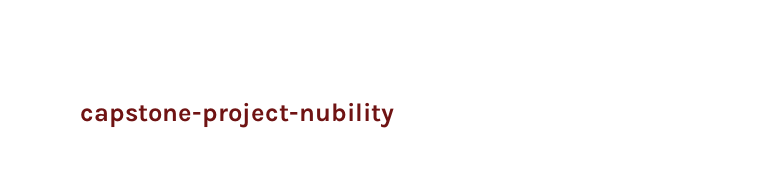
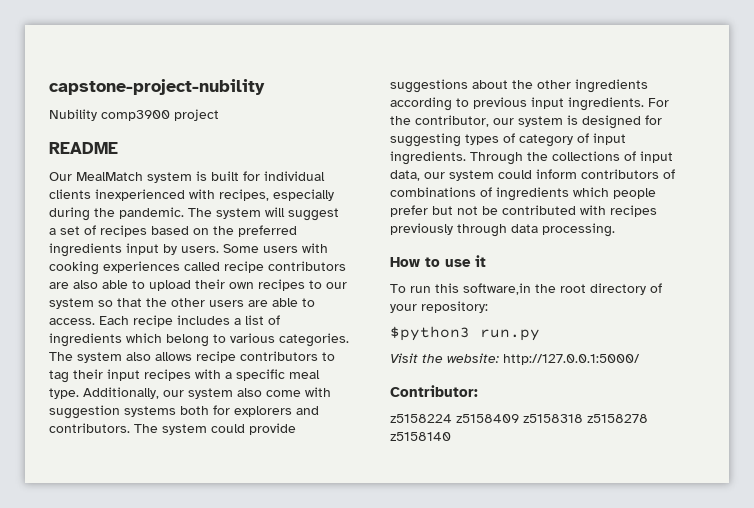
(394, 115) none -> [49,109,219,121] [49,142,118,154] [49,171,325,183] [49,189,334,201] [49,207,339,221] [49,225,297,237] [49,243,328,257] [49,261,346,275] [49,279,347,291] [49,298,315,309] [49,315,280,327] [49,333,349,347] [49,351,335,363] [49,369,320,383] [49,387,331,399] [49,405,319,419] [49,423,296,435] [390,79,648,93] [390,97,669,111] [390,115,662,129] [390,133,626,147] [390,151,673,165] [390,169,675,181] [390,187,656,201] [390,205,657,217] [390,223,615,237] [390,255,486,267] [390,283,662,295] [390,301,488,313] [390,326,540,341] [390,353,640,365] [390,385,478,397] [390,414,648,423] [390,432,451,441] // Nubility comp3900 project // README // Our MealMatch system is built for individual clients inexperienced with recipes, especially during the pandemic. The system will suggest a set of recipes based on the preferred ingredients input by users. Some users with cooking experiences called recipe contributors are also able to upload their own recipes to our system so that the other users are able to access. Each recipe includes a list of ingredients which belong to various categories. The system also allows recipe contributors to tag their input recipes with a specific meal type. Additionally, our system also come with suggestion systems both for explorers and contributors. The system could provide suggestions about the other ingredients according to previous input ingredients. For the contributor, our system is designed for suggesting types of category of input ingredients. Through the collections of input data, our system could inform contributors of combinations of ingredients which people prefer but not be contributed with recipes previously through data processing. // How to use it // To run this software,in the root directory of your repository: // $python3 run.py // Visit the website: http://127.0.0.1:5000/ // Contributor: // z5158224 z5158409 z5158318 z5158278 z5158140

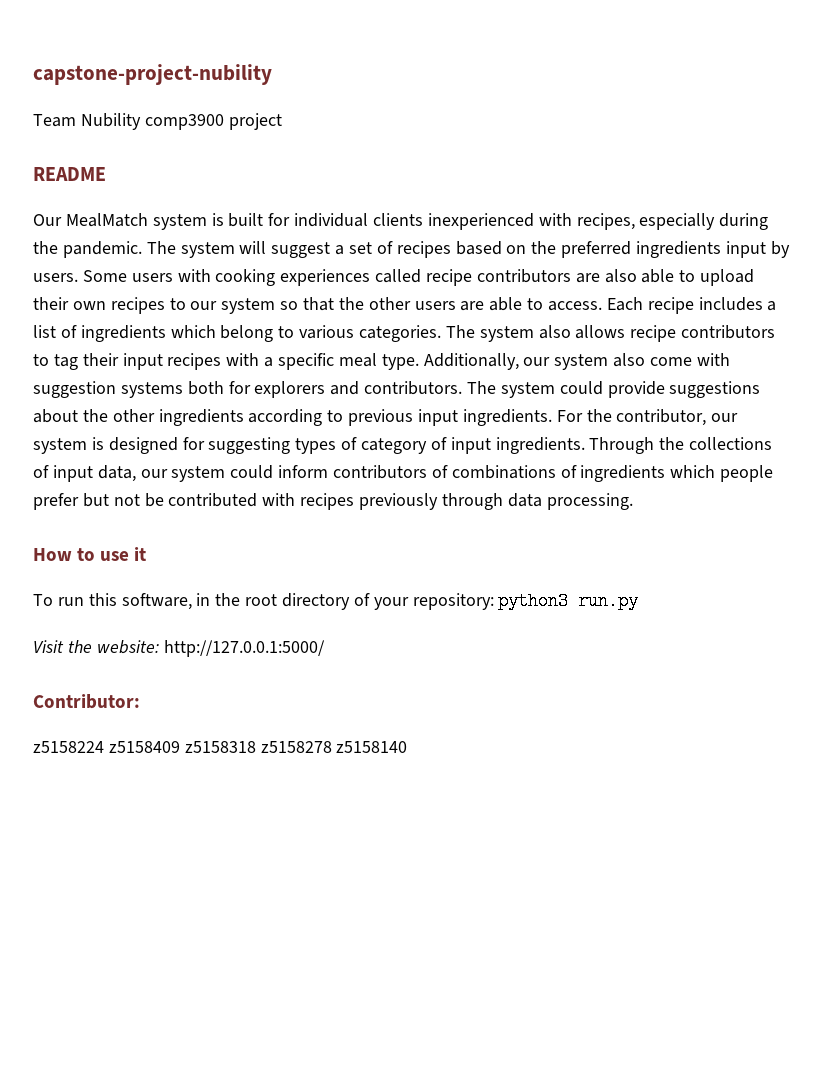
(265, 87) none -> [33,114,76,127] Team
[463,283,531,295] software,in -> [121,593,211,610] software, in
[390,326,470,341] // $python3 -> [498,592,569,610] python3

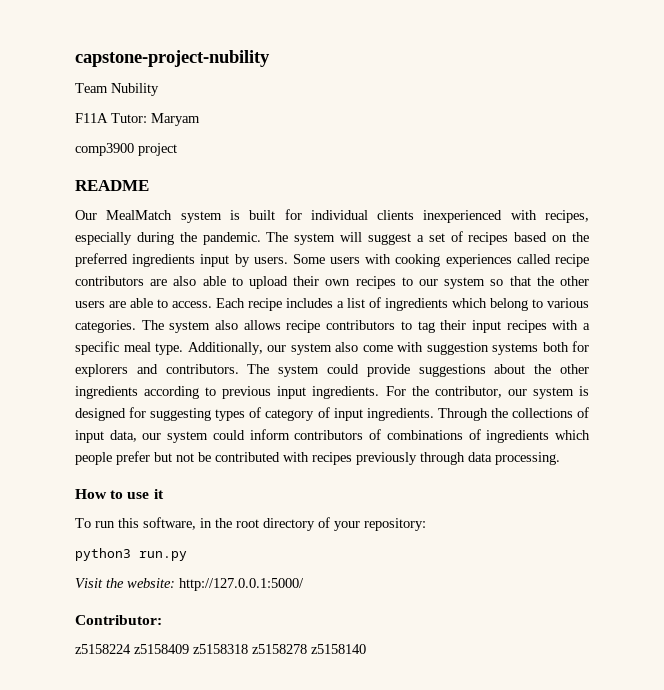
(141, 121) none -> [75,113,200,126] // F11A Tutor: Maryam //
(494, 601) none -> (426, 524) //

